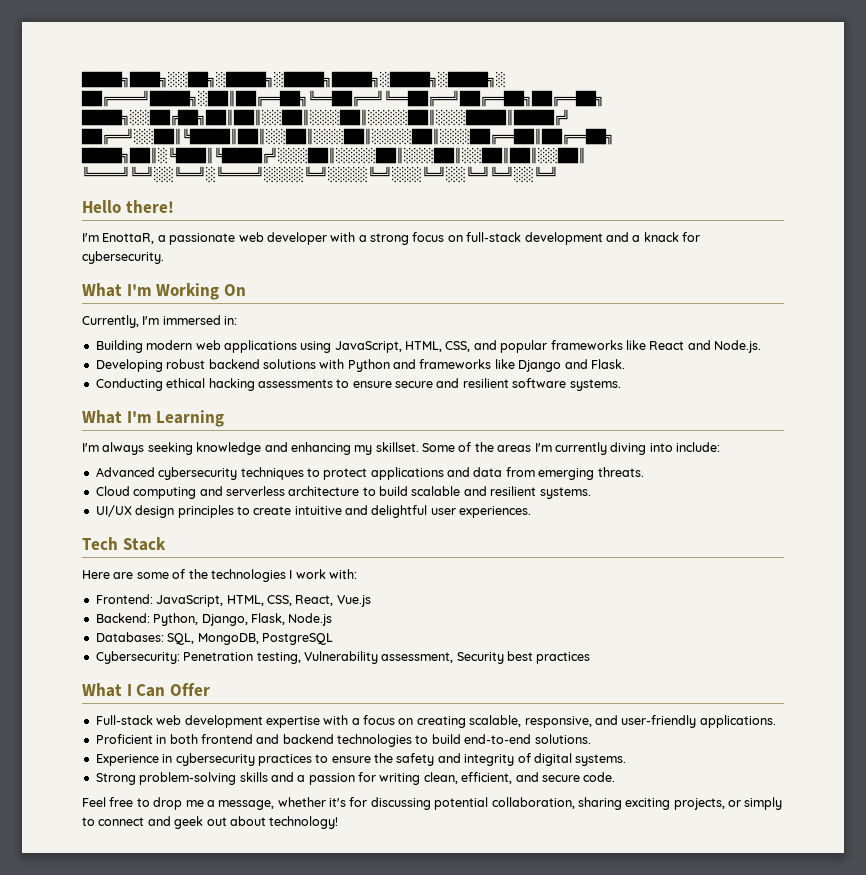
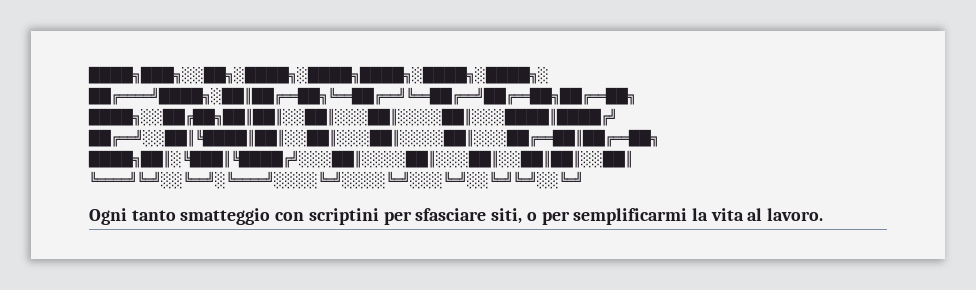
[82,200,174,213] [82,232,700,245] [82,251,164,264] [82,283,246,300] [82,315,238,328] [95,340,761,353] [95,359,625,372] [95,378,621,391] [82,410,225,427] [82,442,720,455] [95,467,644,480] [95,486,591,499] [95,505,532,518] [82,537,166,551] [82,569,357,582] [95,594,371,607] [95,613,333,626] [95,632,333,645] [95,651,591,664] [82,683,210,697] [95,715,776,728] [95,734,591,747] [95,753,627,766] [95,772,616,785] [82,797,783,810] [82,816,339,829] Hello there! // I'm EnottaR, a passionate web developer with a strong focus on full-stack development and a knack for cybersecurity. // What I'm Working On // Currently, I'm immersed in: // Building modern web applications using JavaScript, HTML, CSS, and popular frameworks like React and Node.js. // Developing robust backend solutions with Python and frameworks like Django and Flask. // Conducting ethical hacking assessments to ensure secure and resilient software systems. // What I'm Learning // I'm always seeking knowledge and enhancing my skillset. Some of the areas I'm currently diving into include: // Advanced cybersecurity techniques to protect applications and data from emerging threats. // Cloud computing and serverless architecture to build scalable and resilient systems. // UI/UX design principles to create intuitive and delightful user experiences. // Tech Stack // Here are some of the technologies I work with: // Frontend: JavaScript, HTML, CSS, React, Vue.js // Backend: Python, Django, Flask, Node.js // Databases: SQL, MongoDB, PostgreSQL // Cybersecurity: Penetration testing, Vulnerability assessment, Security best practices // What I Can Offer // Full-stack web development expertise with a focus on creating scalable, responsive, and user-friendly applications. // Proficient in both frontend and backend technologies to build end-to-end solutions. // Experience in cybersecurity practices to ensure the safety and integrity of digital systems. // Strong problem-solving skills and a passion for writing clean, efficient, and secure code. // Feel free to drop me a message, whether it's for discussing potential collaboration, sharing exciting projects, or simply to connect and geek out about technology! -> [89,208,824,225] Ogni tanto smatteggio con scriptini per sfasciare siti, o per semplificarmi la vita al lavoro.

